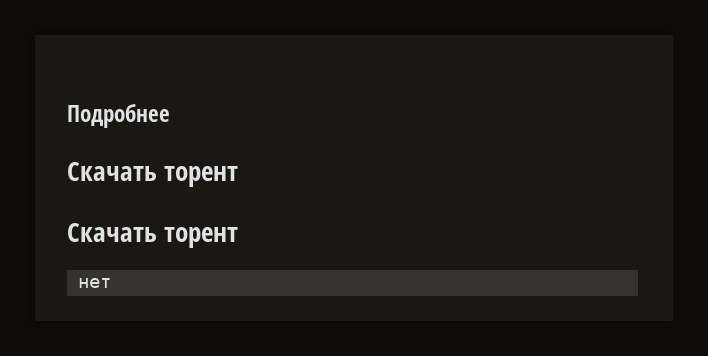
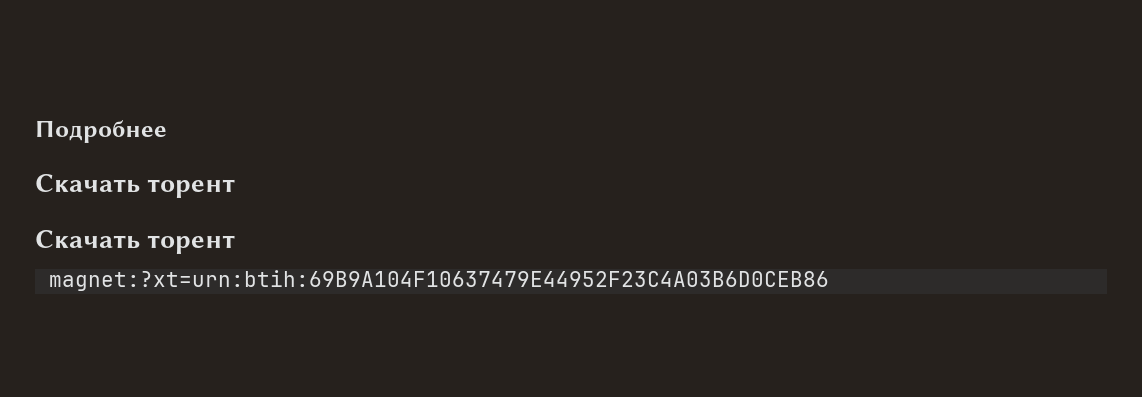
[78,278,112,288] нет -> [48,270,829,291] magnet:?xt=urn:btih:69B9A104F10637479E44952F23C4A03B6D0CEB86

